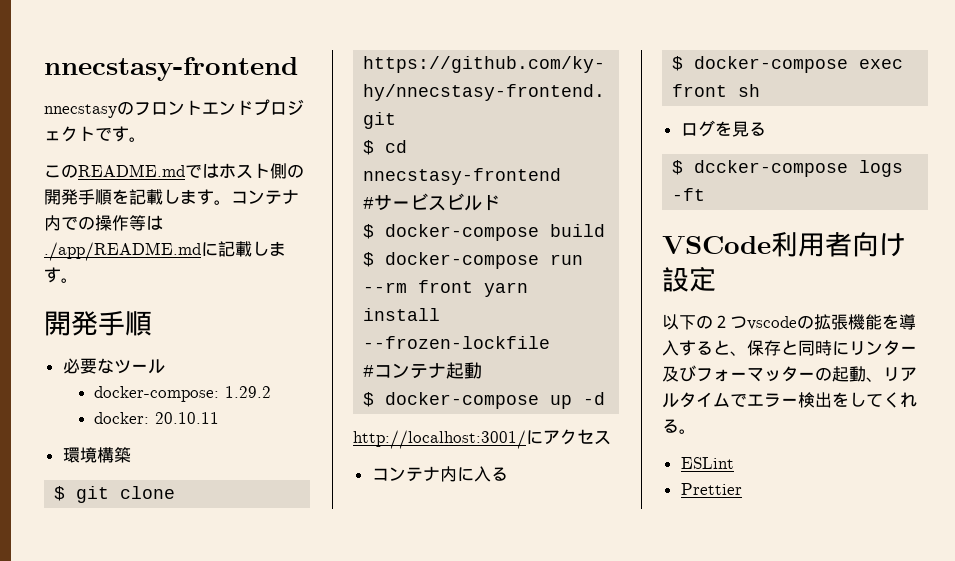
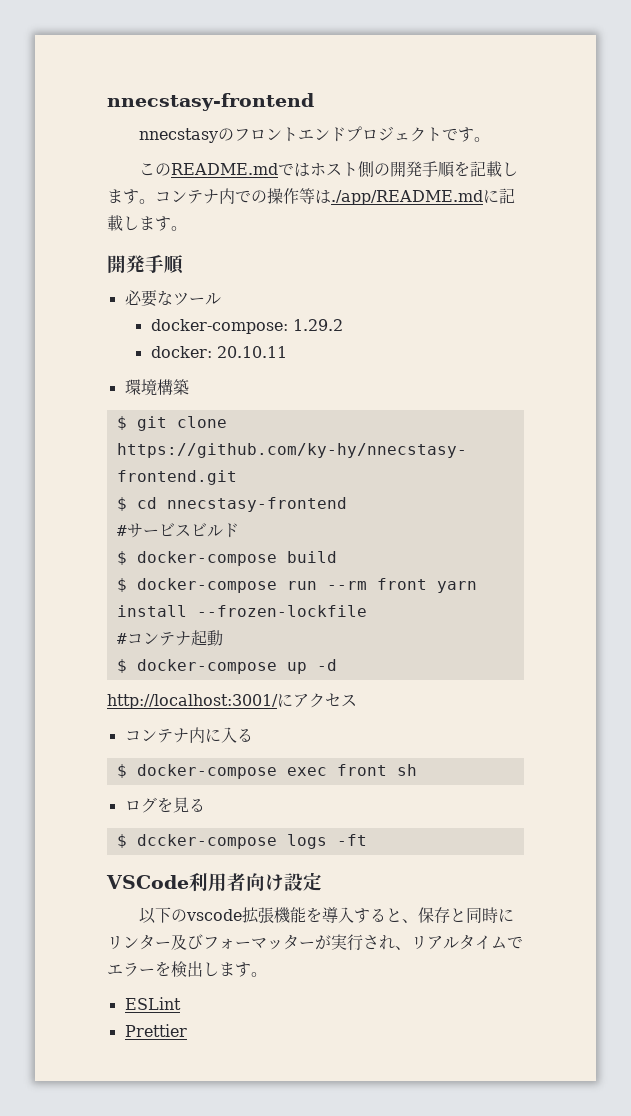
[713,315,814,330] ２つvscodeの -> [186,909,243,921] vscode
[815,366,866,382] の起動 -> [315,934,395,951] が実行され
[798,392,917,408] [662,419,679,433] 検出をしてくれる -> [155,961,251,977] を検出します

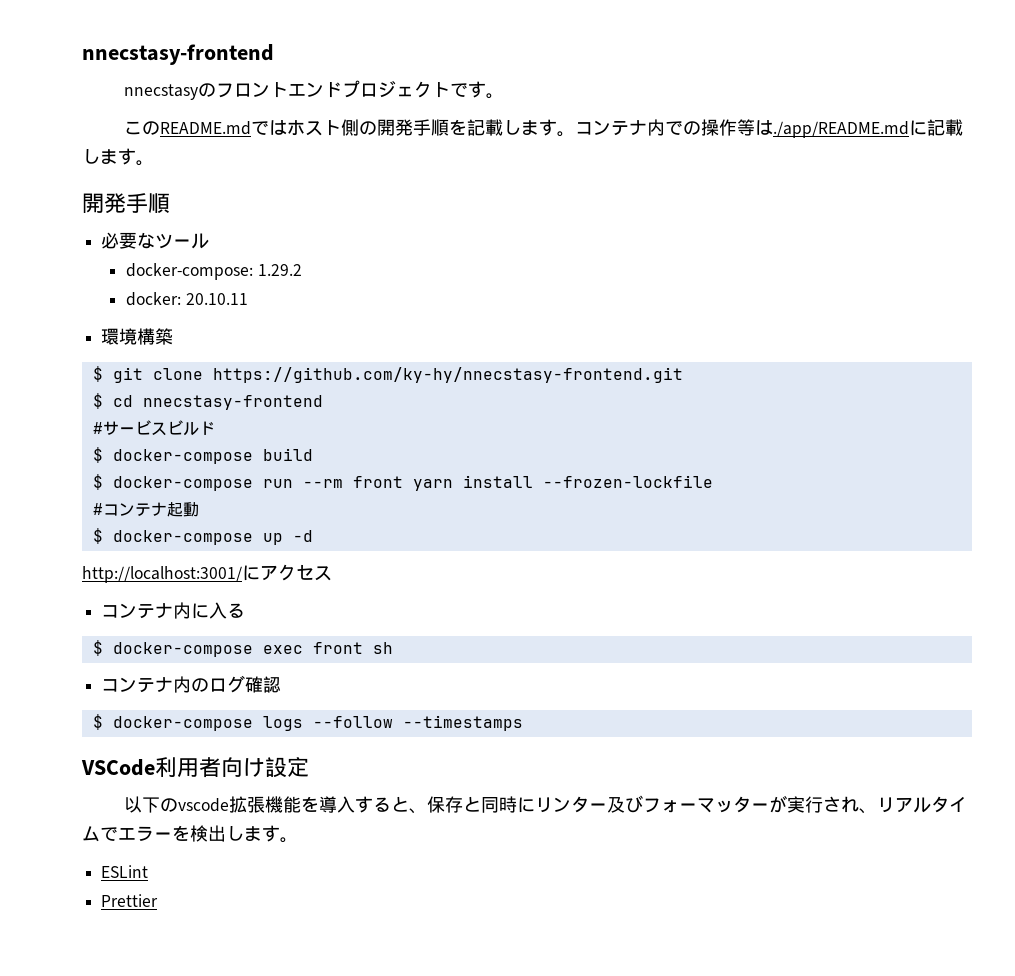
[124,797,205,813] [116,834,367,849] ログを見る // $ dccker-compose logs -ft -> [101,675,282,693] [92,714,523,731] コンテナ内のログ確認 // $ docker-compose logs --follow --timestamps

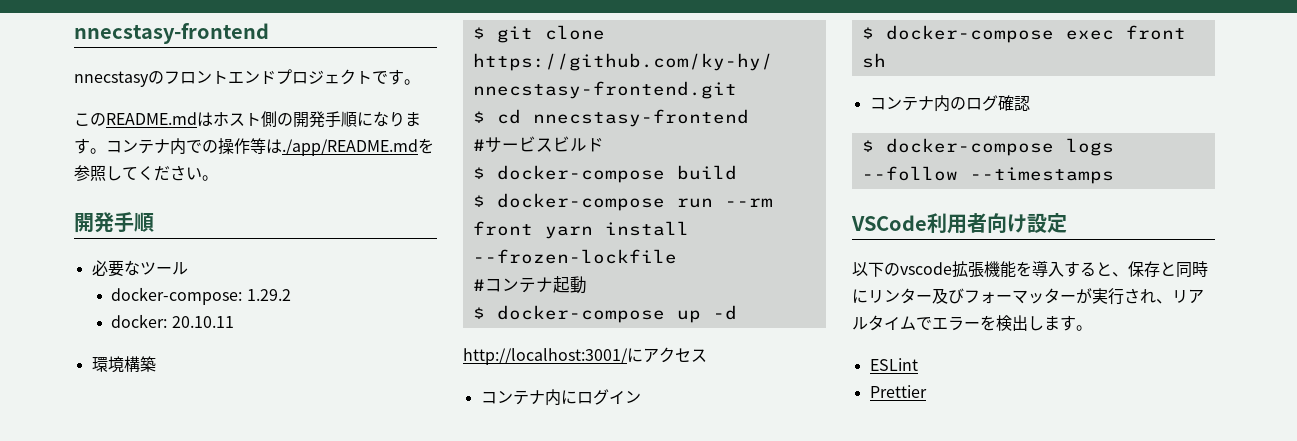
[250,121,269,135] で -> (197, 118) none
[448,119,521,136] を記載し -> [357,111,405,127] になり
[908,119,963,136] [82,148,136,165] に記載します -> [418,138,434,154] [74,165,202,181] を参照してください
[209,602,246,619] 入る -> [576,389,641,405] ログイン

